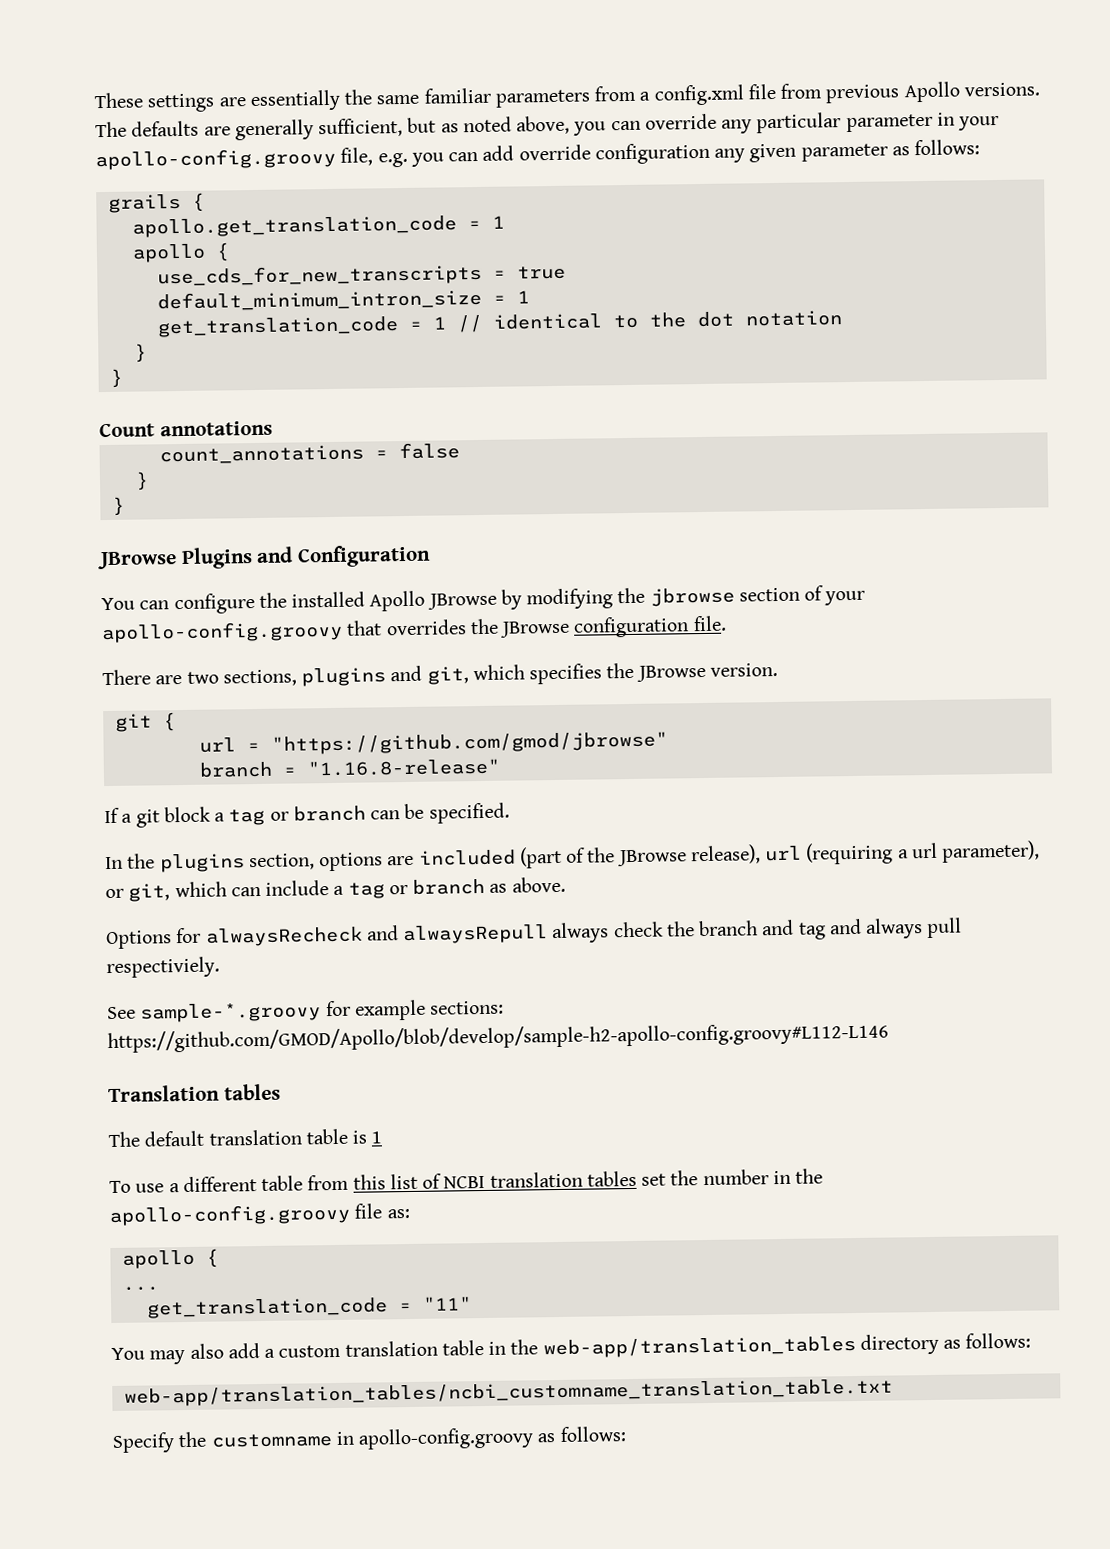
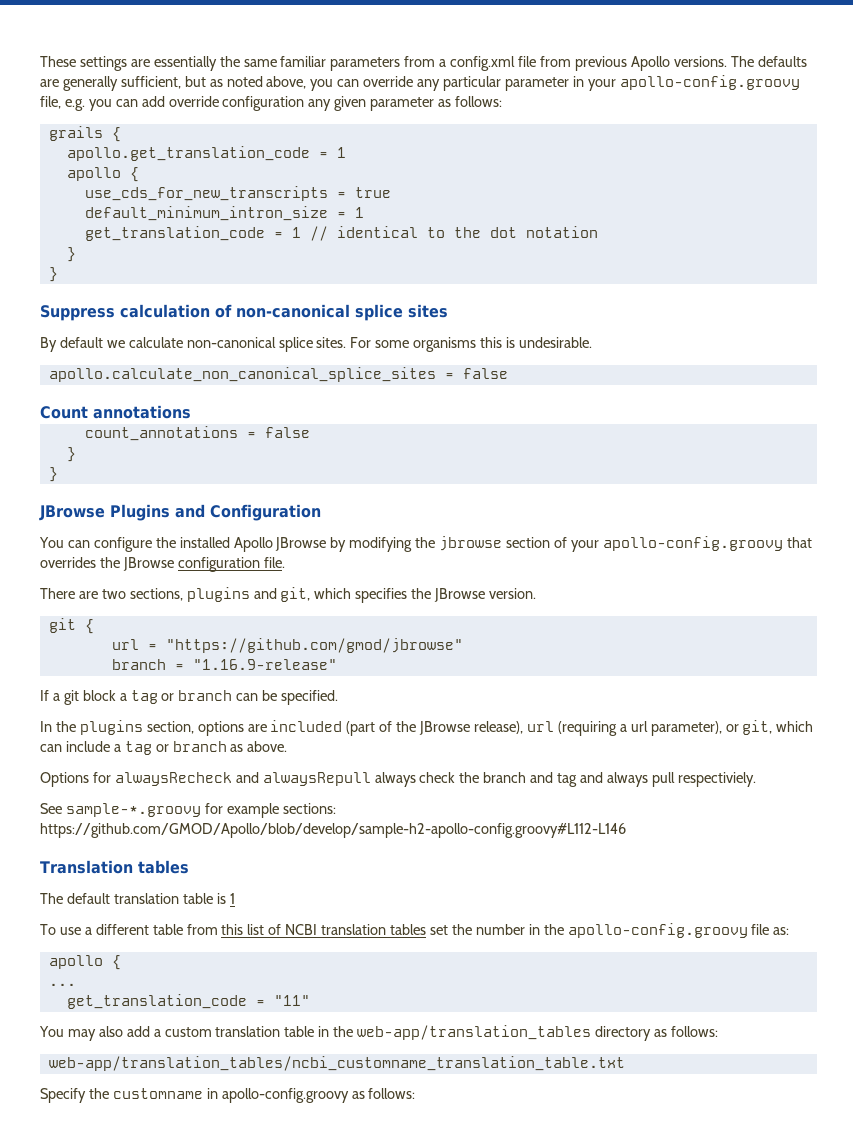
(123, 378) none -> [40,304,448,321] [40,337,592,352] [48,367,508,382] // Suppress calculation of non-canonical splice sites // By default we calculate non-canonical splice sites. For some organisms this is undesirable. // apollo.calculate_non_canonical_splice_sites = false
[306,758,500,777] "1.16.8-release" -> [192,659,337,670] "1.16.9-release"

